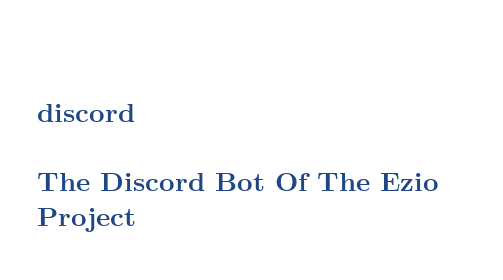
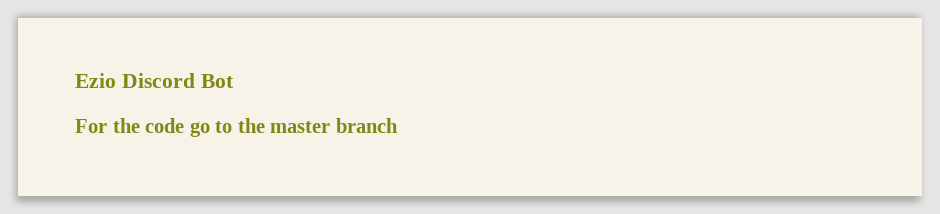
[37,104,135,122] [37,173,90,191] discord // The -> [75,73,116,88] Ezio
[275,173,439,191] [37,208,136,232] Of The Ezio Project -> [75,118,398,137] // For the code go to the master branch

